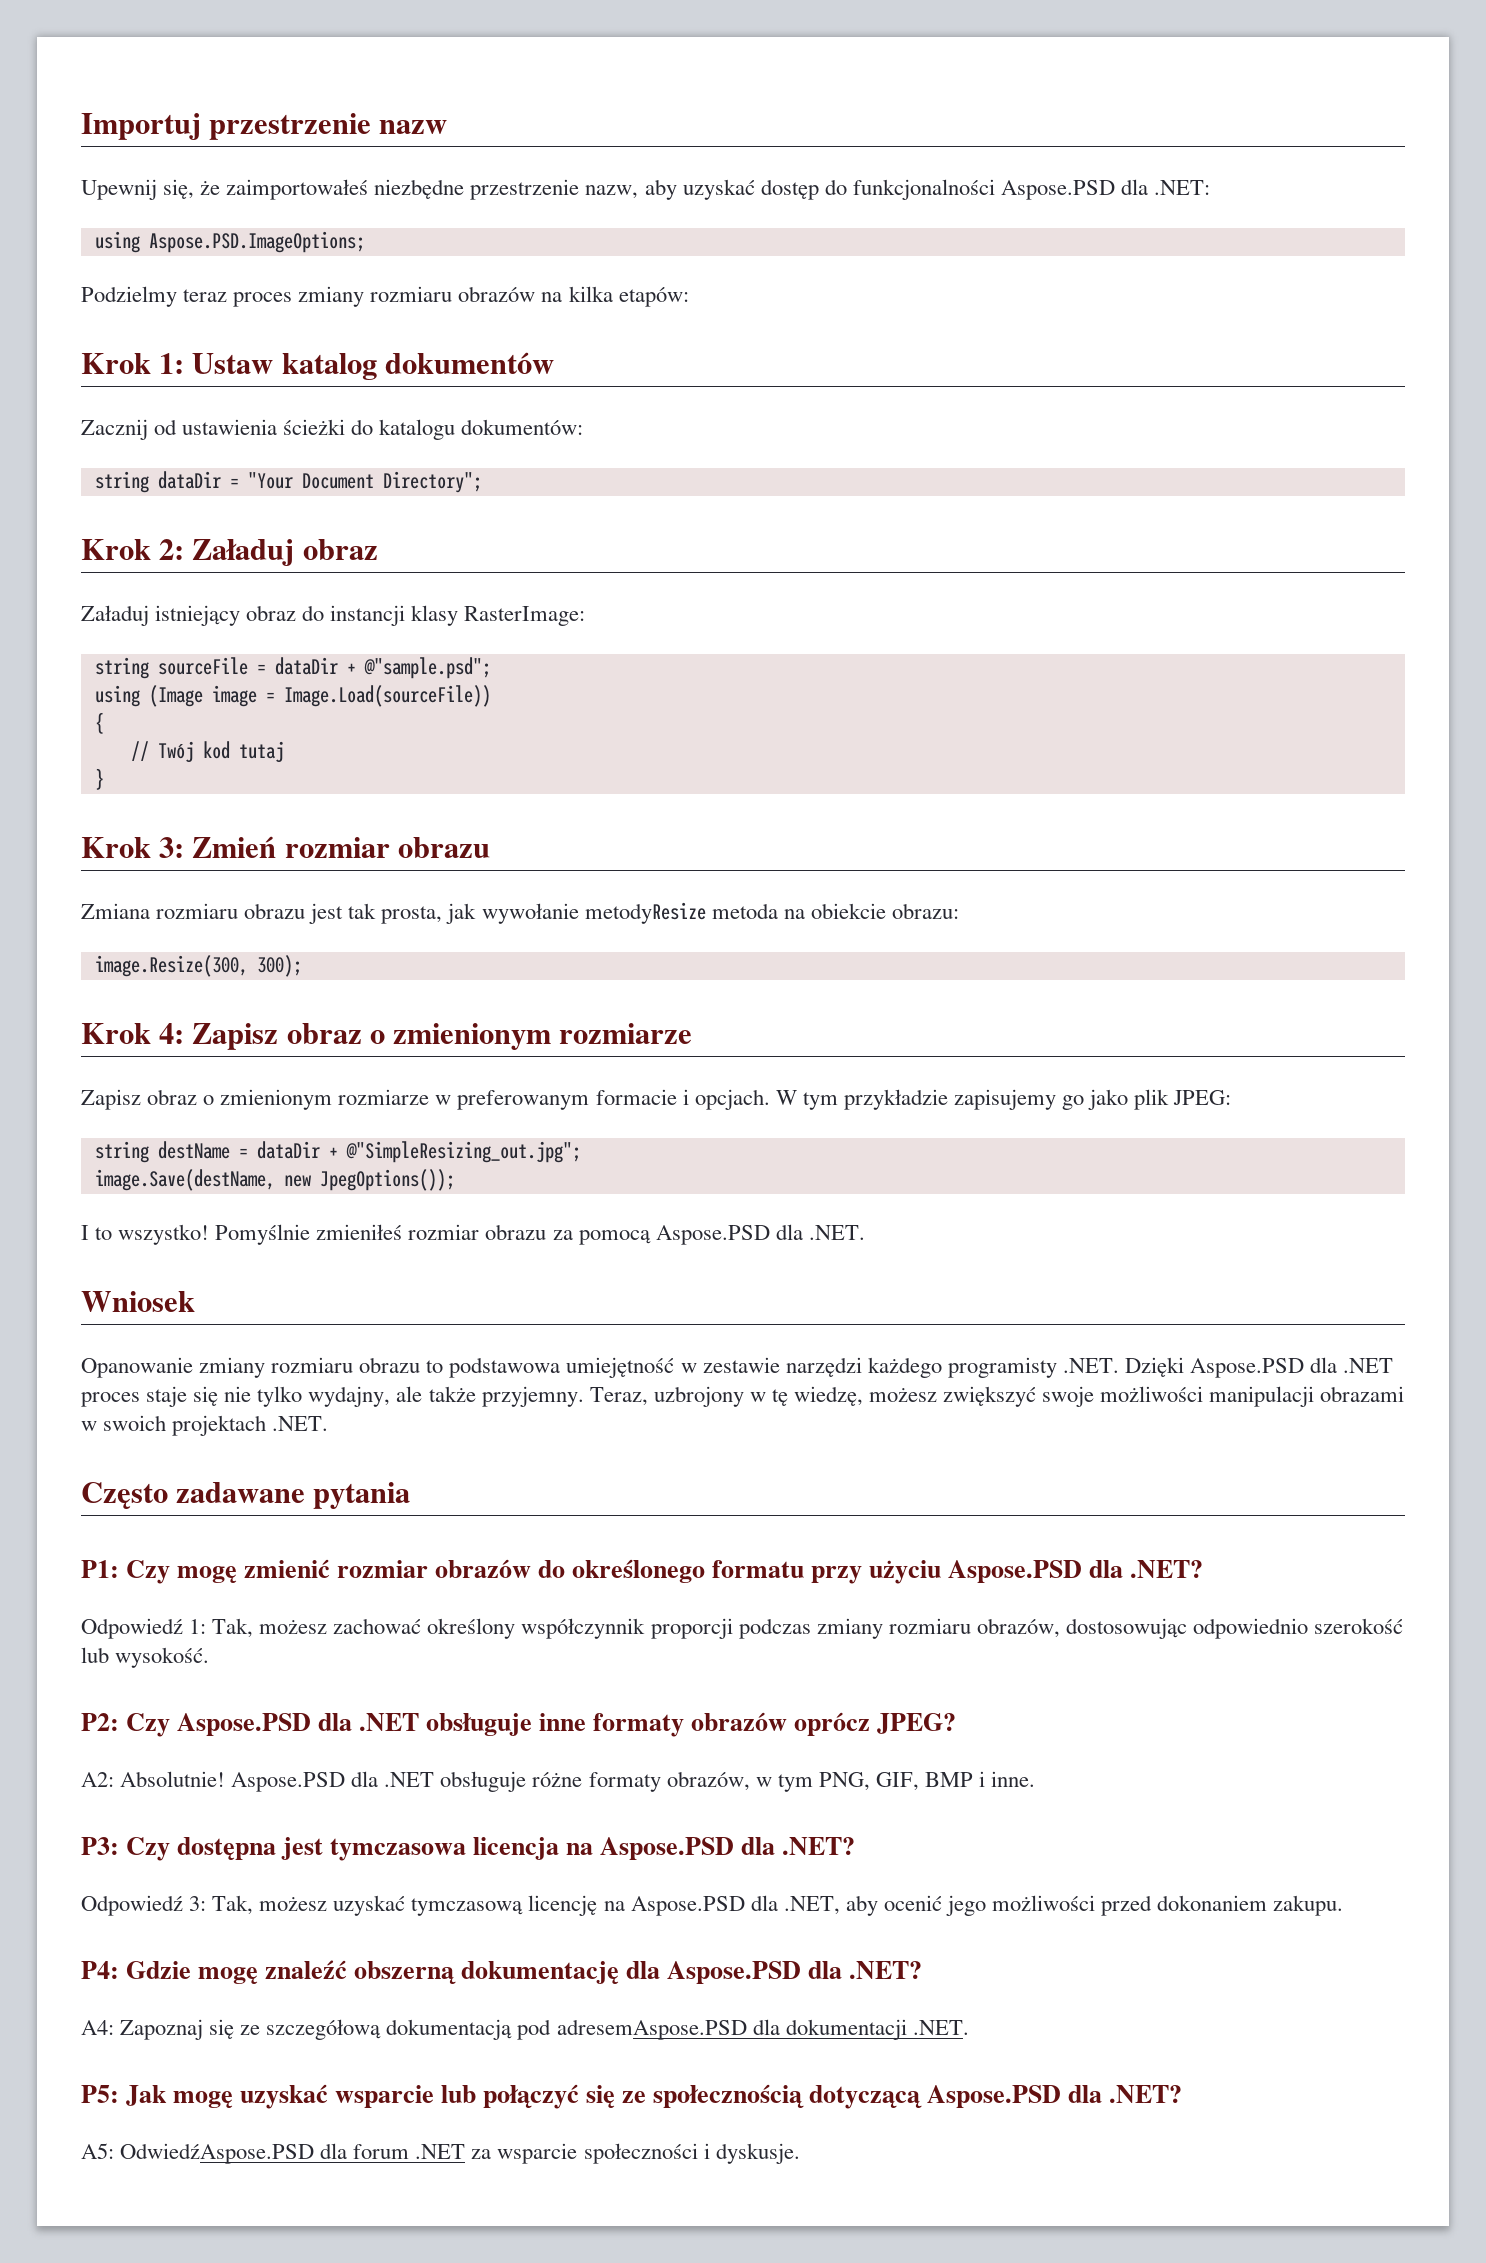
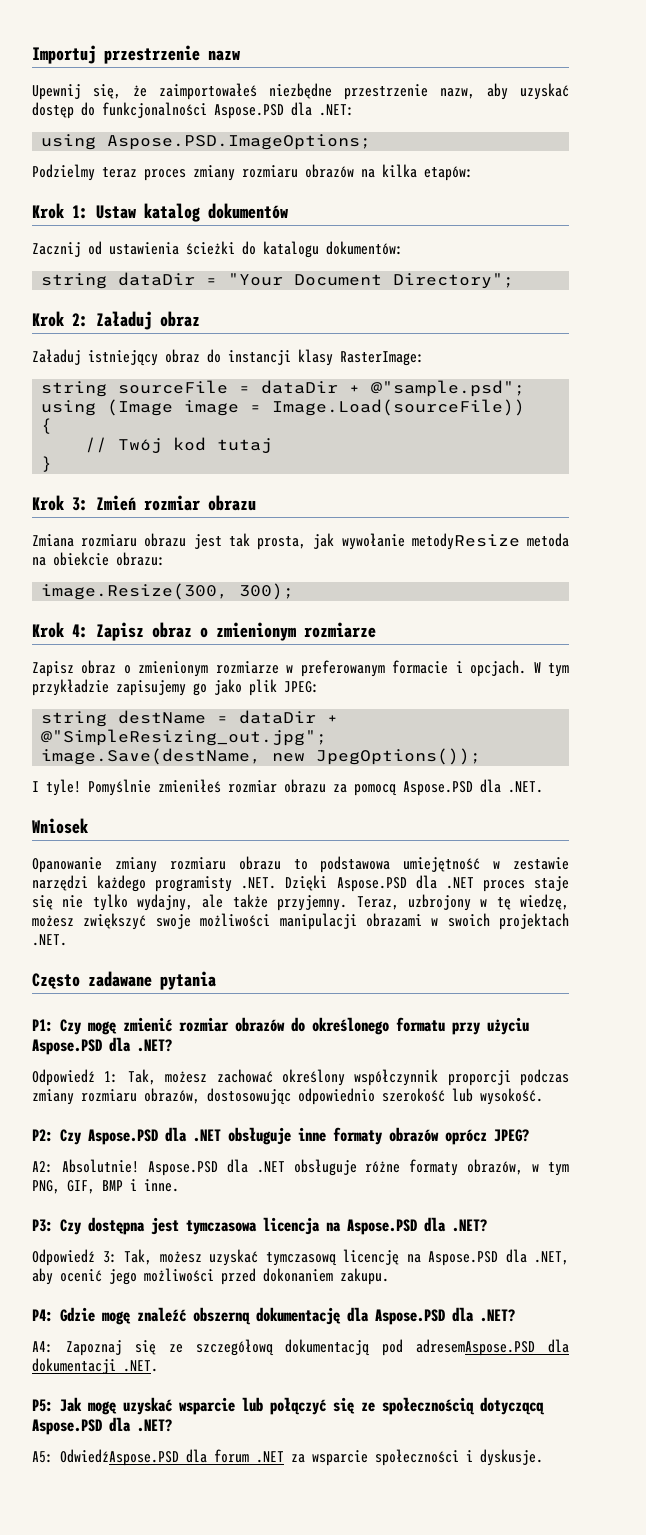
[95,1224,210,1245] to wszystko! -> [46,779,81,796] tyle!

